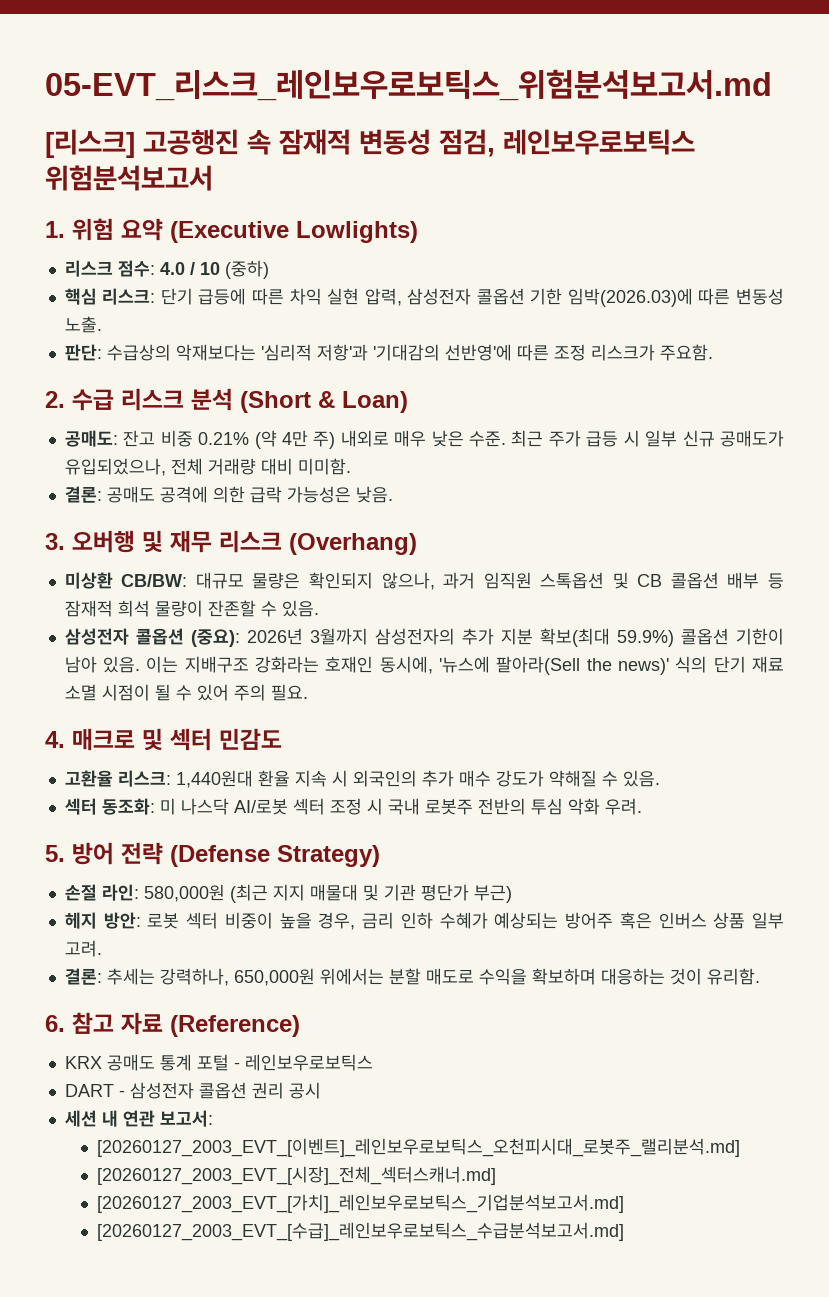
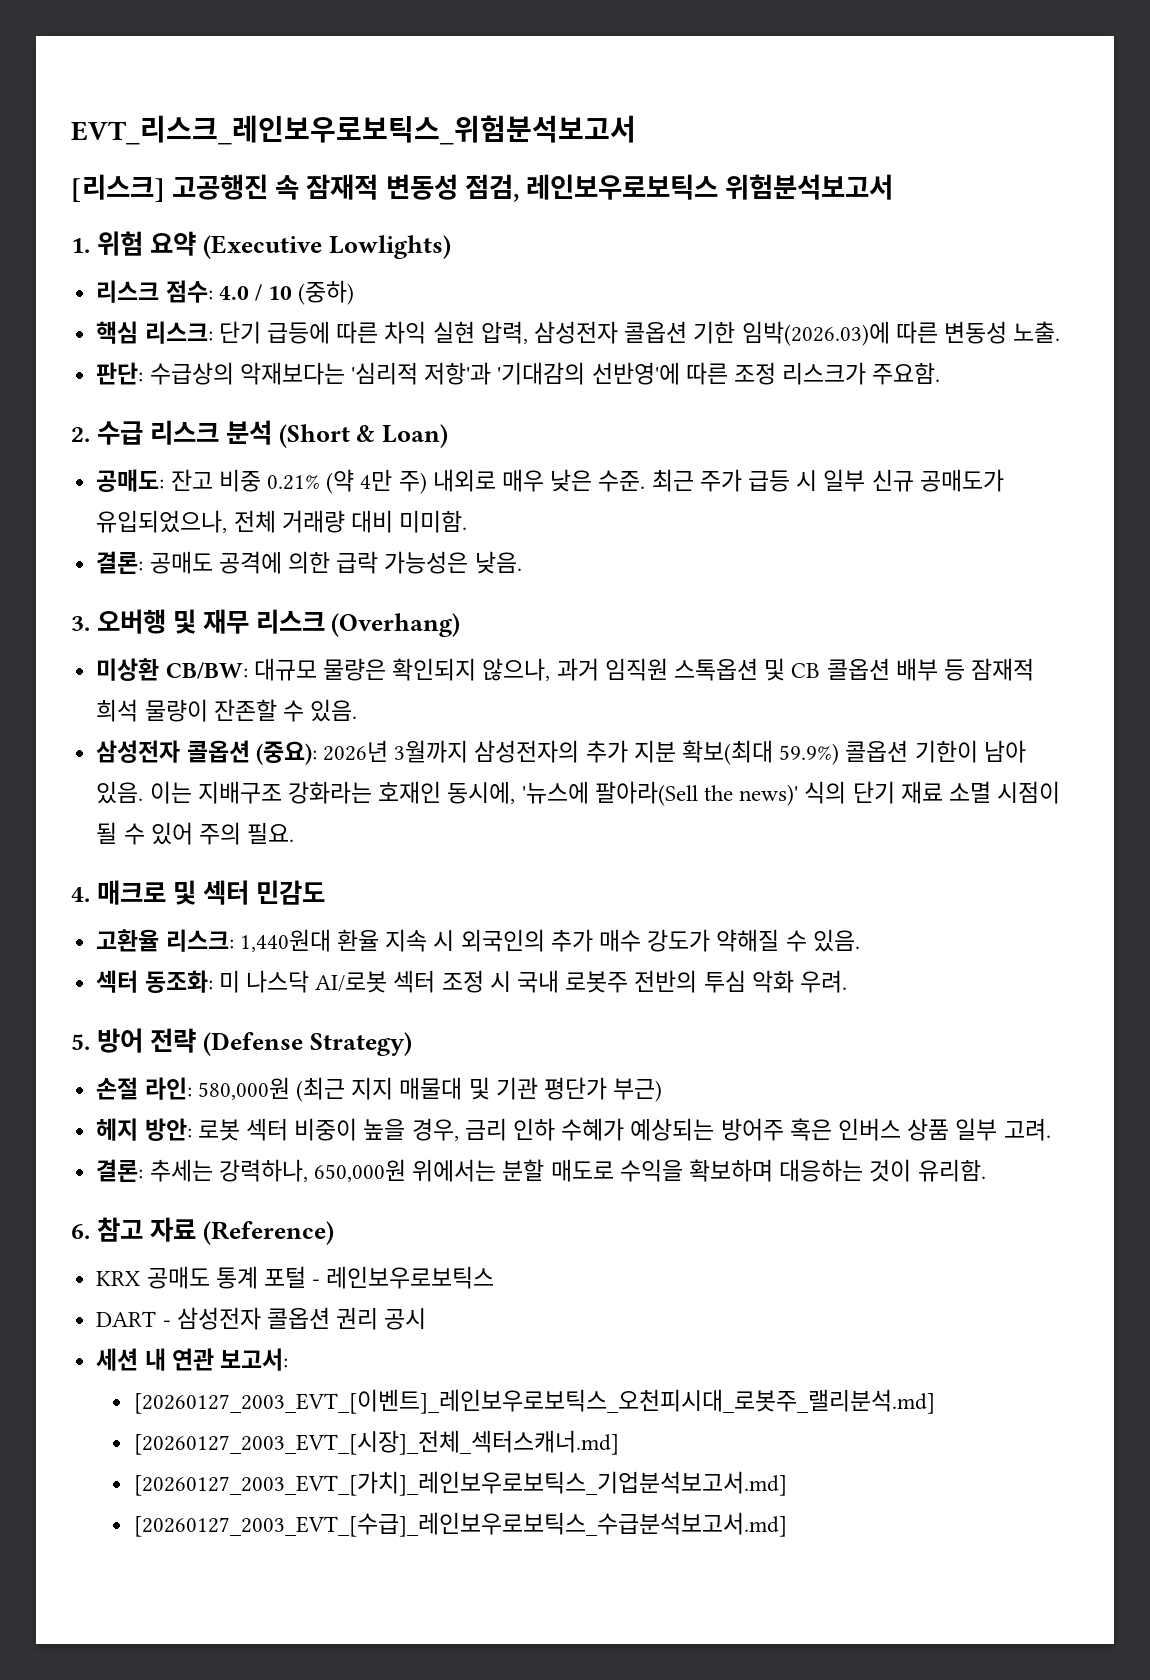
[45,69,772,101] 05-EVT_리스크_레인보우로보틱스_위험분석보고서.md -> [71,115,636,145] EVT_리스크_레인보우로보틱스_위험분석보고서

